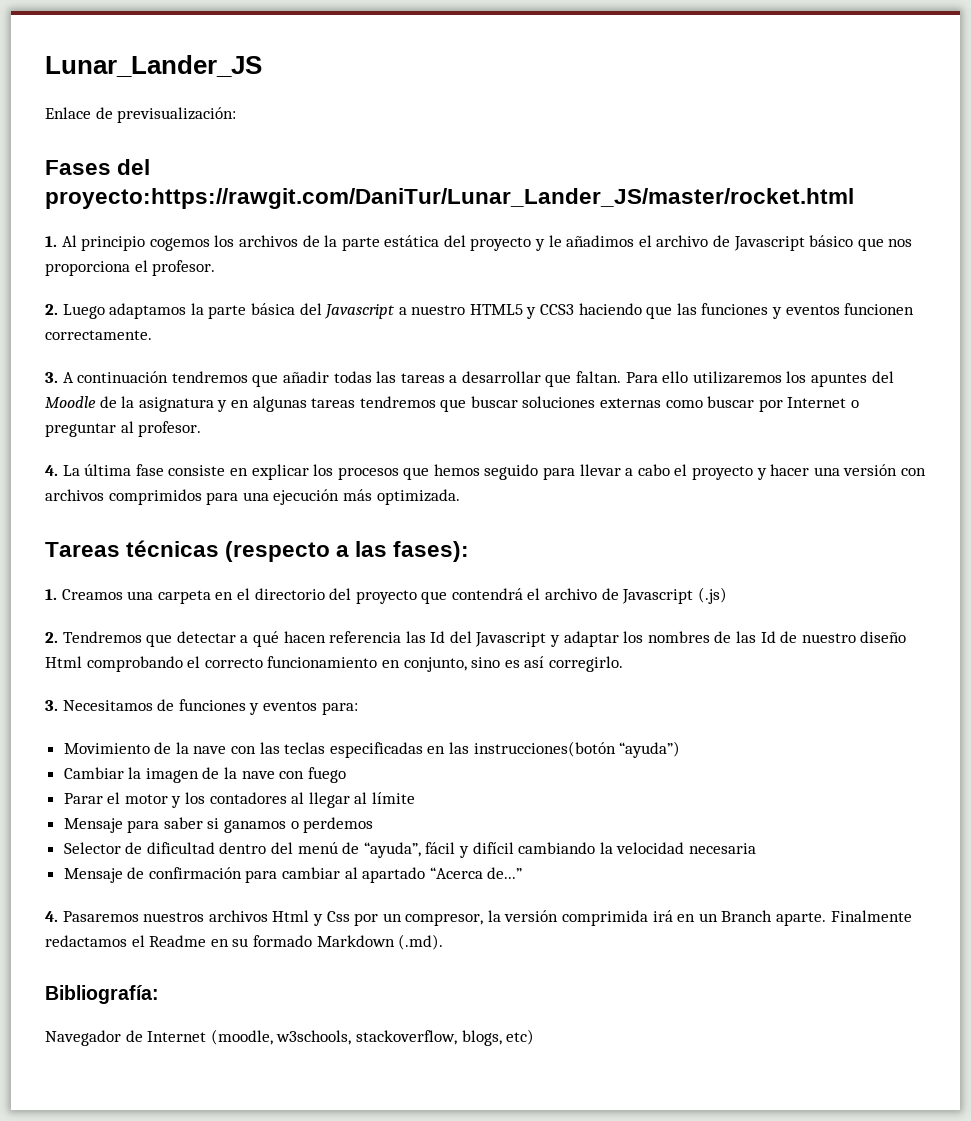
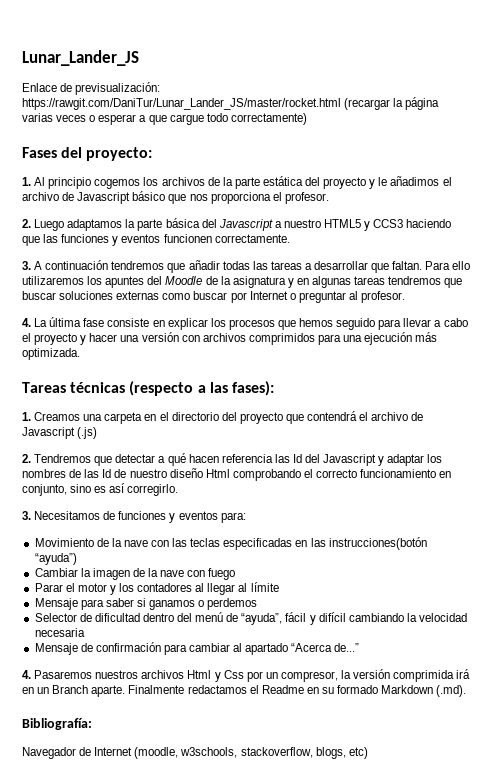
(237, 115) none -> [22,97,440,110] [22,113,307,125] https://rawgit.com/DaniTur/Lunar_Lander_JS/master/rocket.html (recargar la página varias veces o esperar a que cargue todo correctamente)
[45,188,854,209] proyecto:https://rawgit.com/DaniTur/Lunar_Lander_JS/master/rocket.html -> [86,147,153,161] proyecto:

